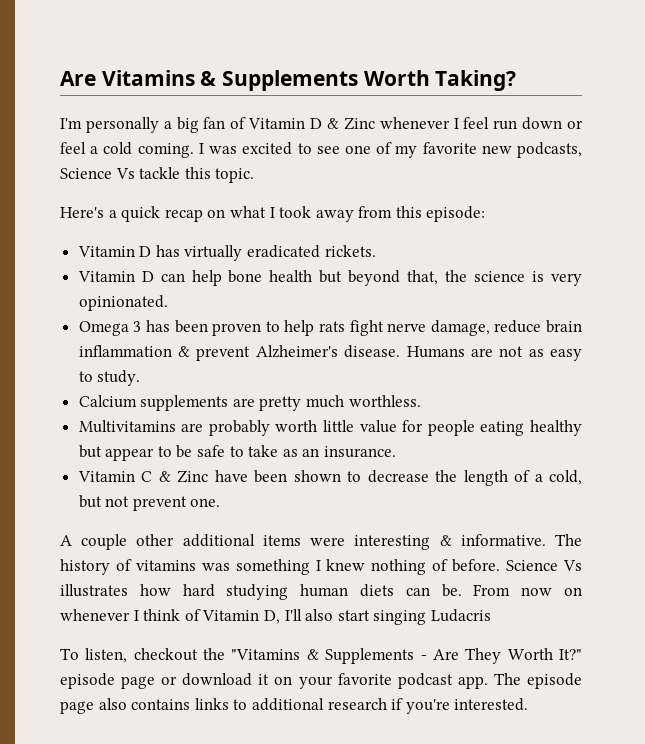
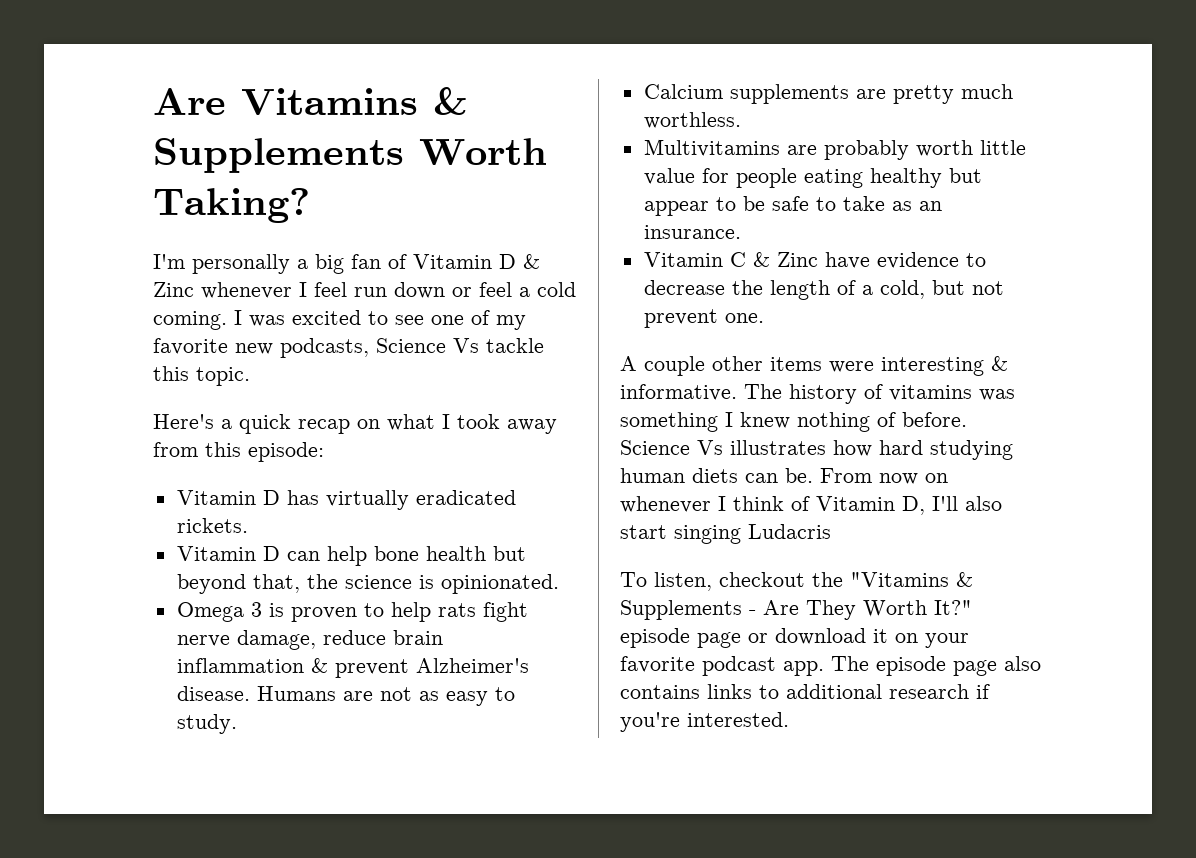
[551,273,582,286] very -> (434, 582) none
[145,320,208,333] has been -> [268,603,284,617] is
[254,470,341,483] been shown -> [876,252,959,269] evidence
[182,534,255,547] additional -> (763, 363) none

